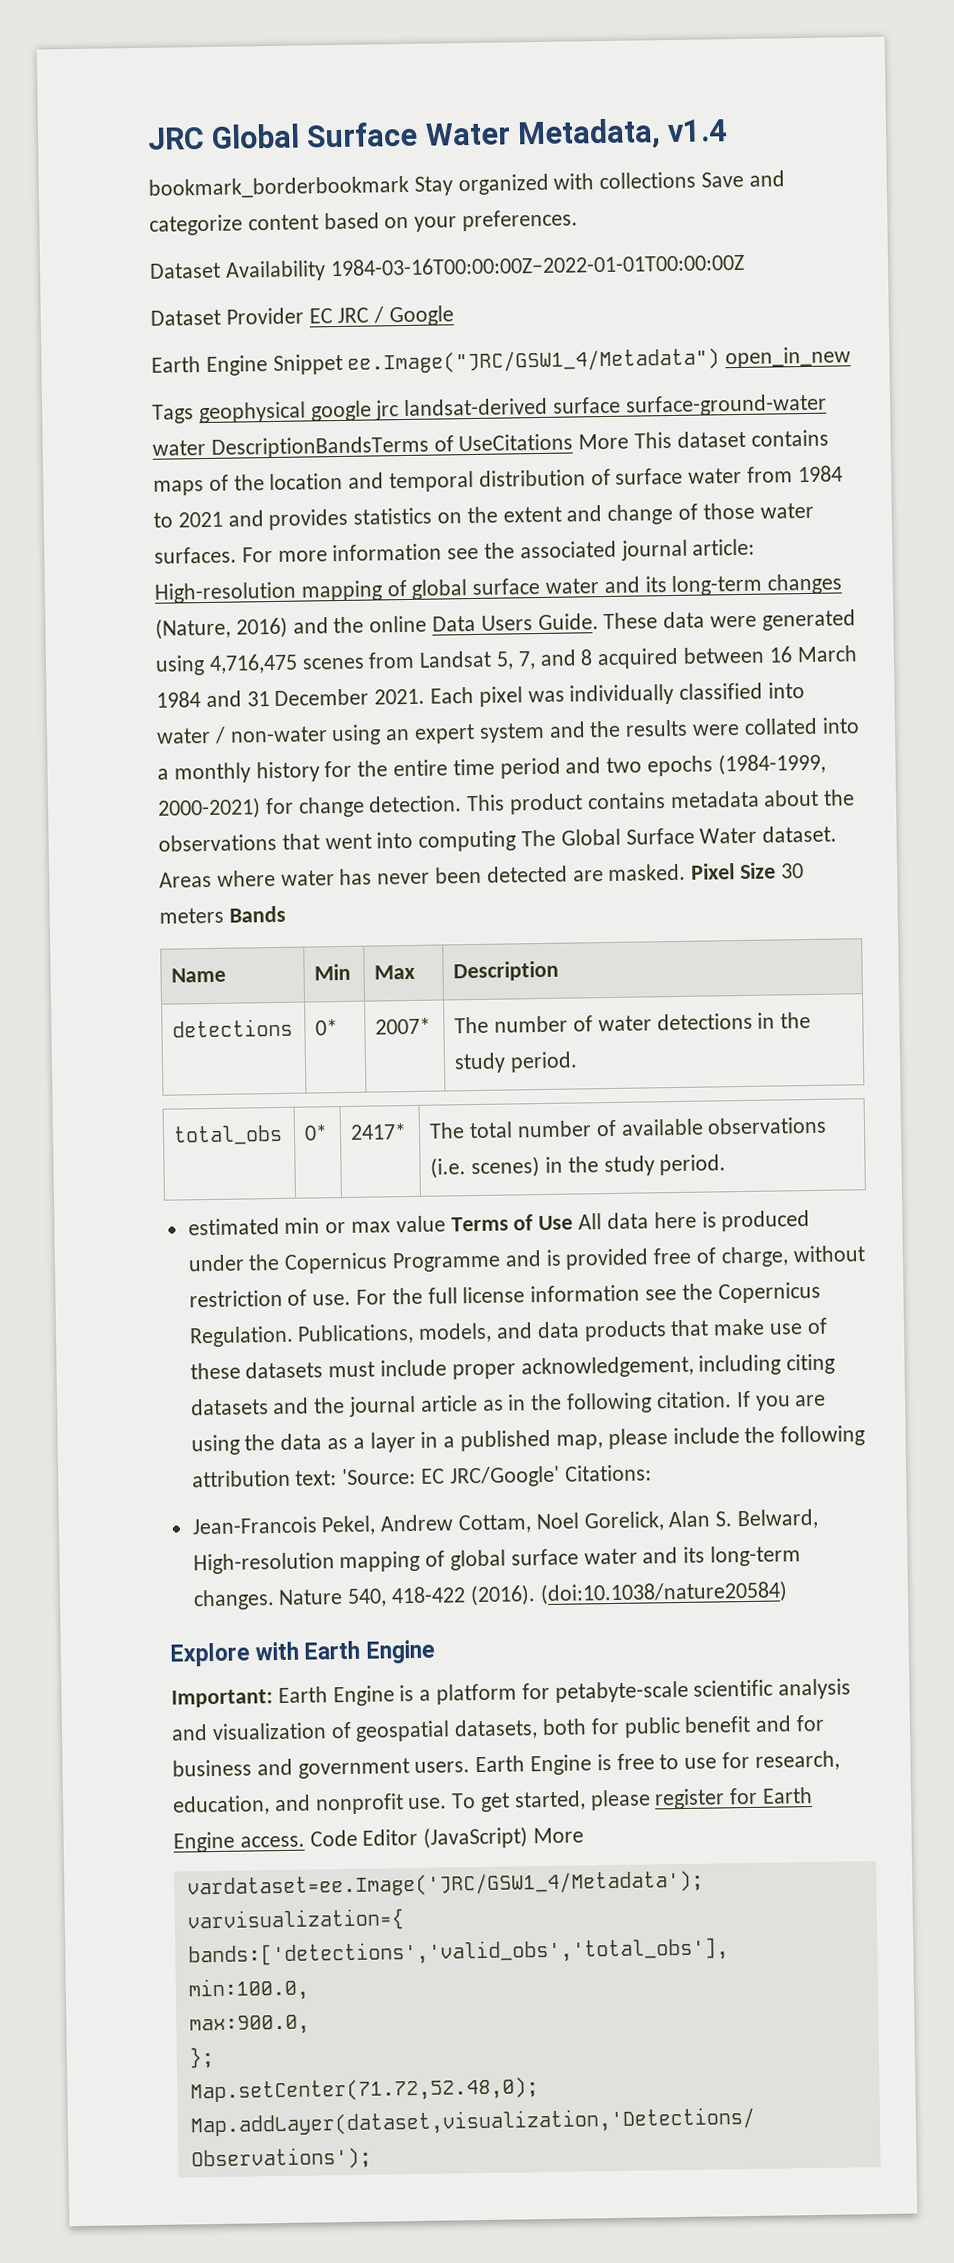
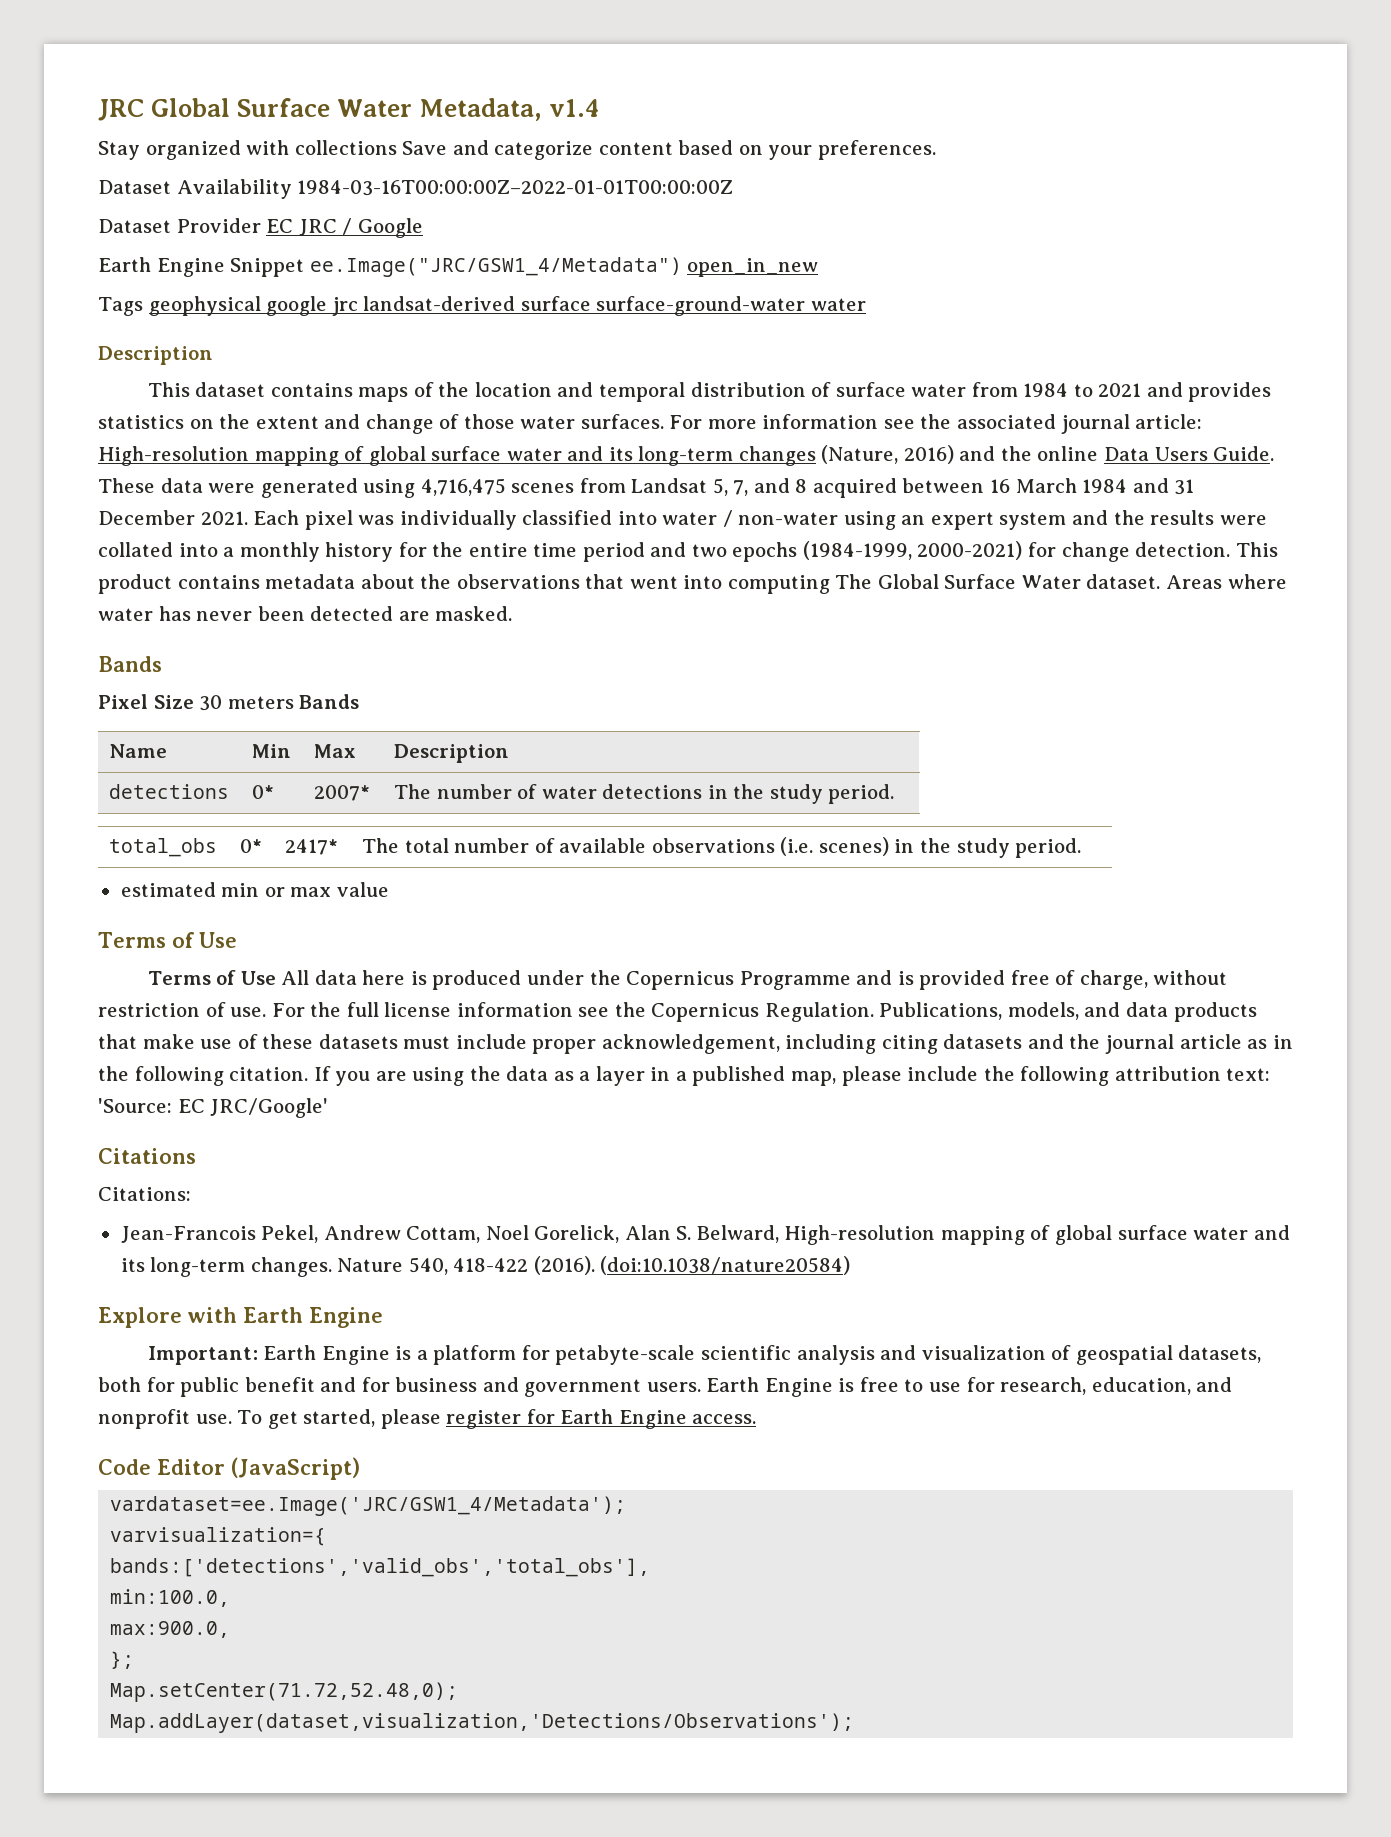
[148,175,409,199] bookmark_borderbookmark -> (600, 108) none
[210,433,630,459] DescriptionBandsTerms of UseCitations More -> [98,346,213,365] // Description //
(687, 872) none -> [98,656,162,672] // Bands //
(446, 1224) none -> [98,932,237,948] // Terms of Use //
(560, 1476) none -> [98,1148,196,1164] // Citations //
(305, 1841) none -> (757, 1419) //
[533,1827,585,1844] More -> (360, 1468) none

